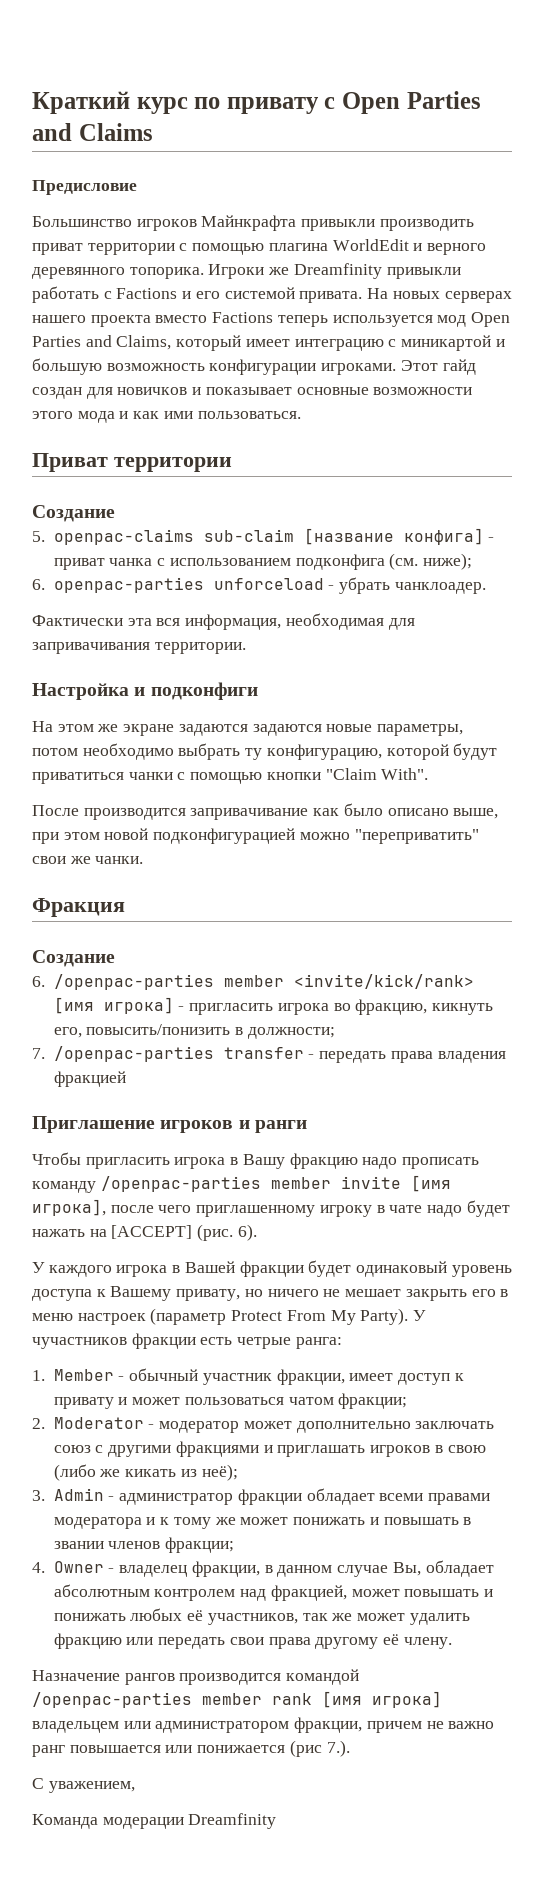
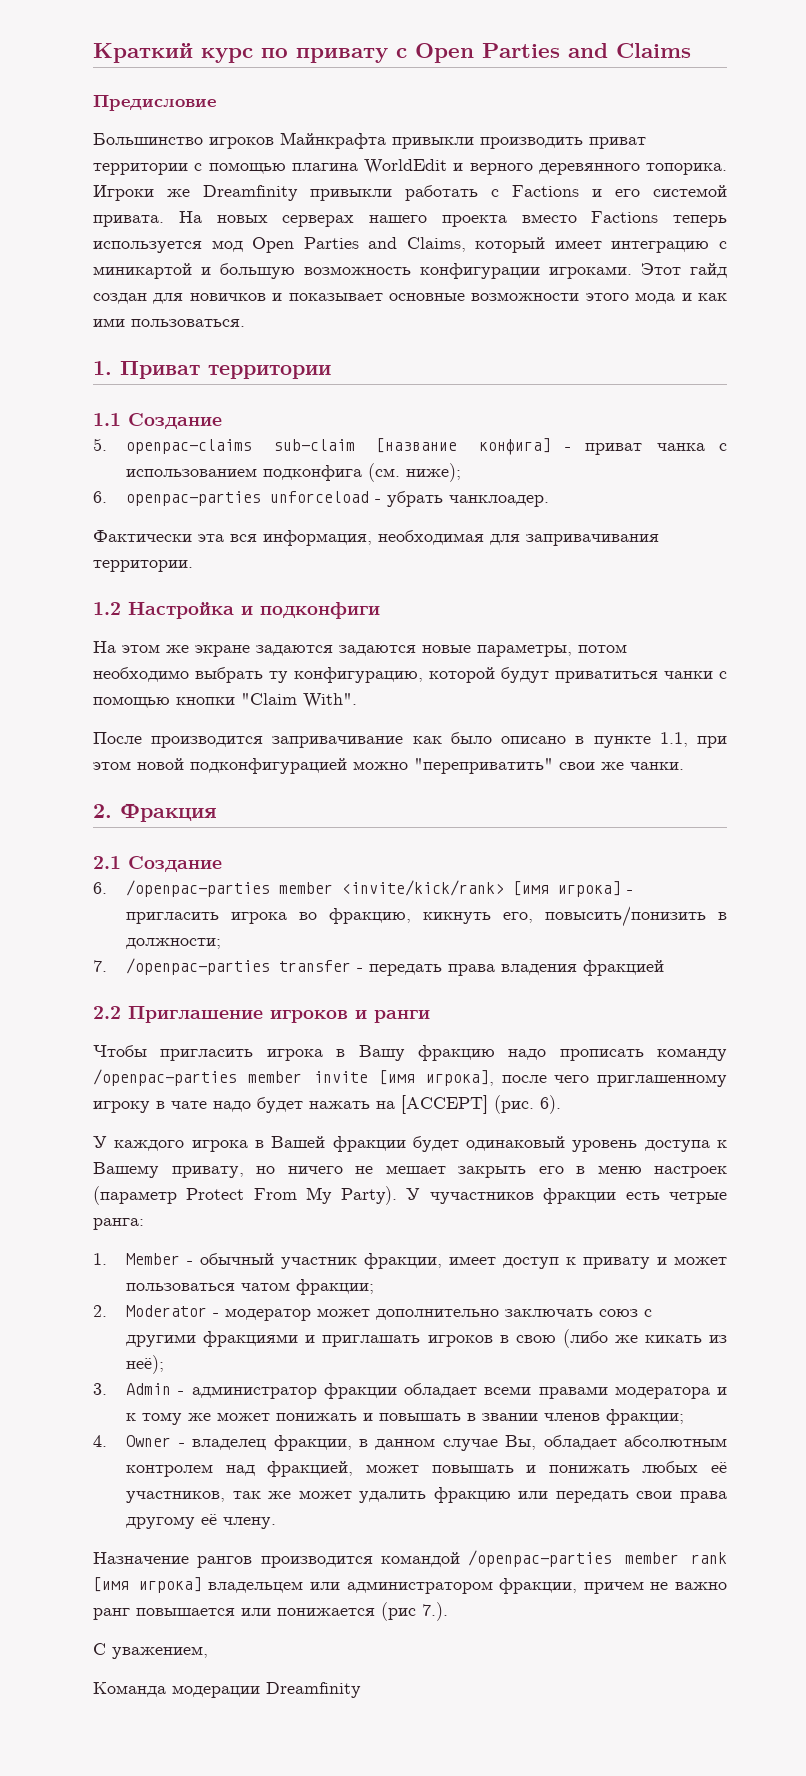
(301, 415) none -> [93,361,112,375] 1.
(232, 464) none -> [93,413,121,426] 1.1
(246, 648) none -> [93,602,121,615] 1.2
[453,808,499,819] выше, -> [575,732,688,748] в пункте 1.1,
(144, 860) none -> [93,804,112,818] 2.
(125, 907) none -> [93,856,121,869] 2.1
(126, 1079) none -> [93,1006,121,1019] 2.2

